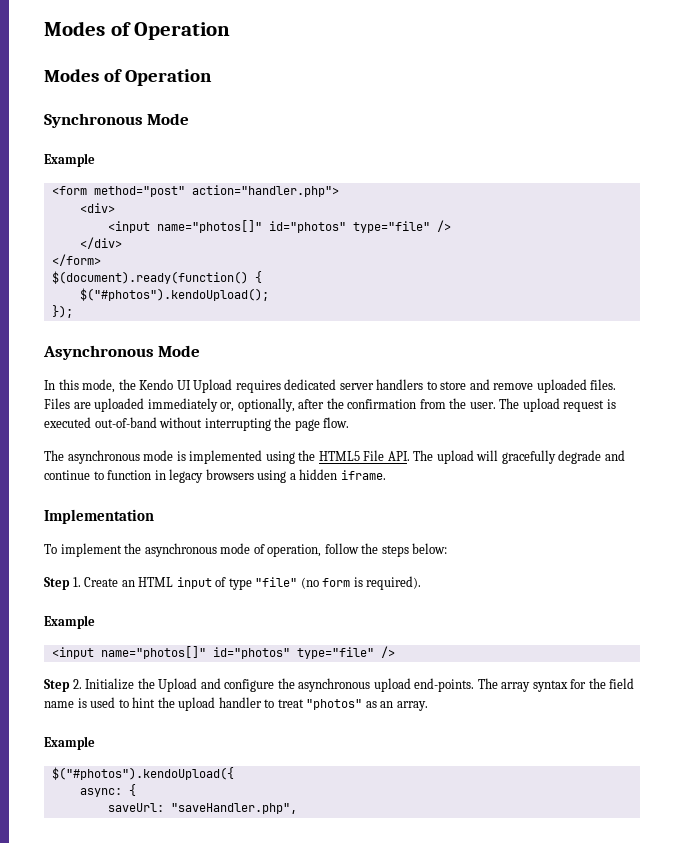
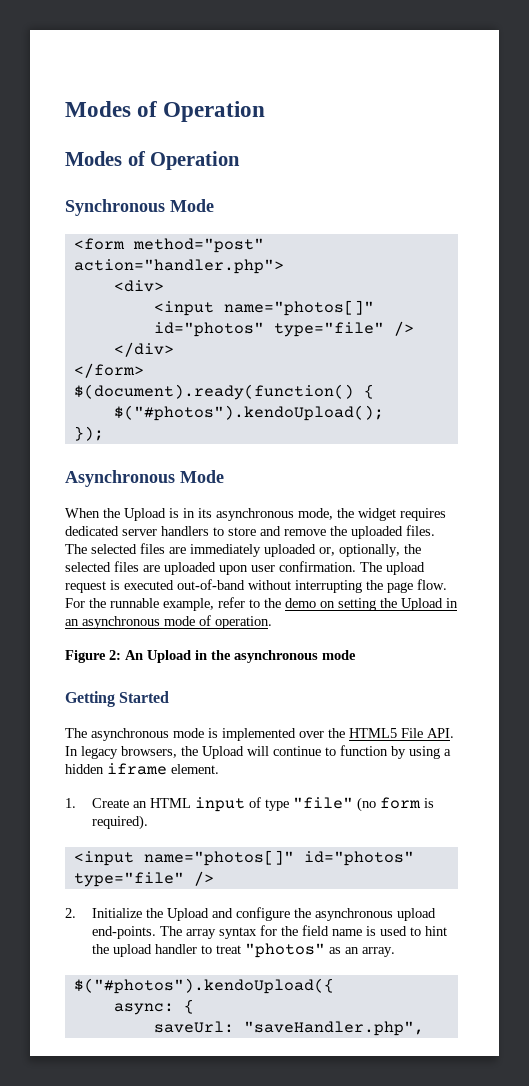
[44,153,95,167] // Example -> (214, 205) none
[44,379,233,393] In this mode, the Kendo UI Upload -> [65,508,396,521] When the Upload is in its asynchronous mode, the widget
(534, 386) none -> [330,526,347,536] the
[44,398,496,412] Files are uploaded immediately or, optionally, after the confirmation from the user. -> [65,543,421,557] [65,561,356,575] The selected files are immediately uploaded or, optionally, the selected files are uploaded upon user confirmation.
(350, 422) none -> [65,597,458,611] [65,615,272,629] [65,650,356,663] [65,691,170,707] For the runnable example, refer to the demo on setting the Upload in an asynchronous mode of operation. // Figure 2: An Upload in the asynchronous mode // Getting Started
[265,451,295,464] using -> [299,731,324,738] over
[413,450,625,464] [44,469,386,483] [44,509,154,524] [44,543,448,557] [44,577,70,590] The upload will gracefully degrade and continue to function in legacy browsers using a hidden iframe. // Implementation // To implement the asynchronous mode of operation, follow the steps below: // Step -> [65,745,451,759] [65,763,219,775] In legacy browsers, the Upload will continue to function by using a hidden iframe element. //
[44,615,95,629] [51,646,395,659] [44,679,70,692] // Example // <input name="photos[]" id="photos" type="file" /> // Step -> [73,850,414,866] [73,871,214,887] // <input name="photos[]" id="photos" type="file" /> //
[44,736,95,750] // Example -> (395, 952) none

